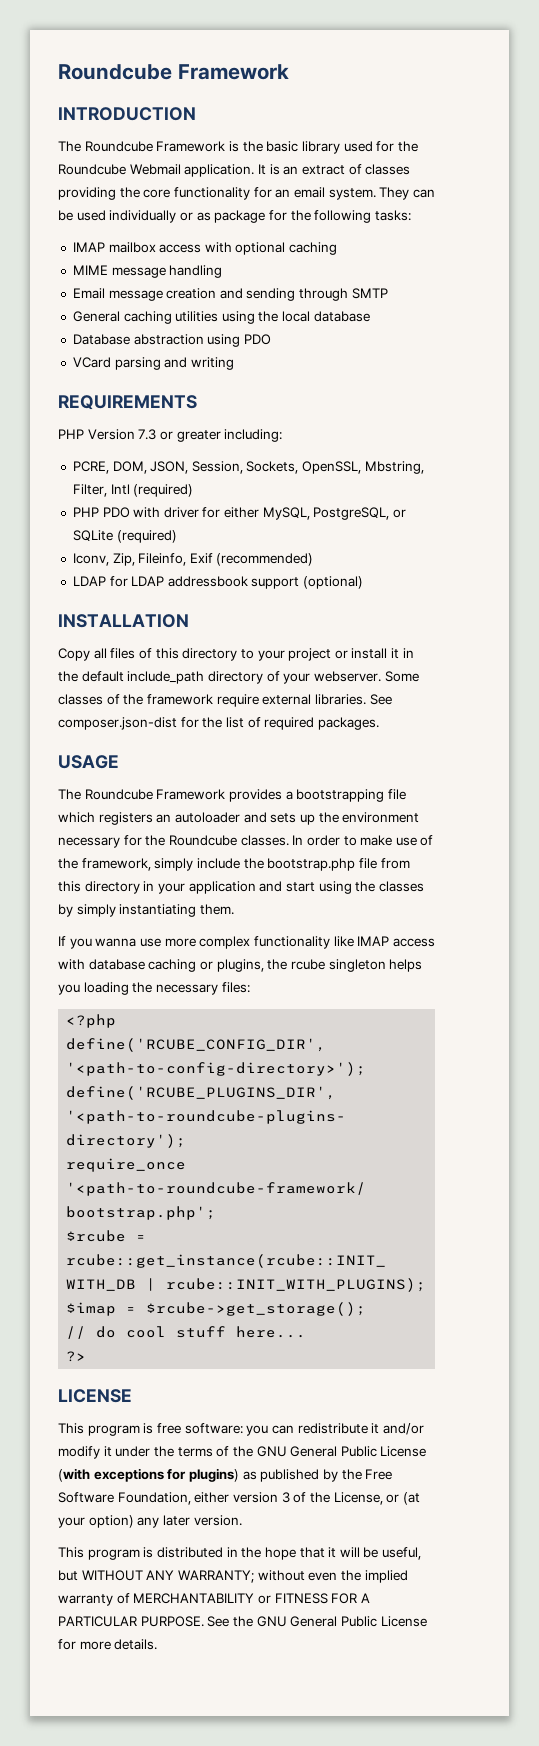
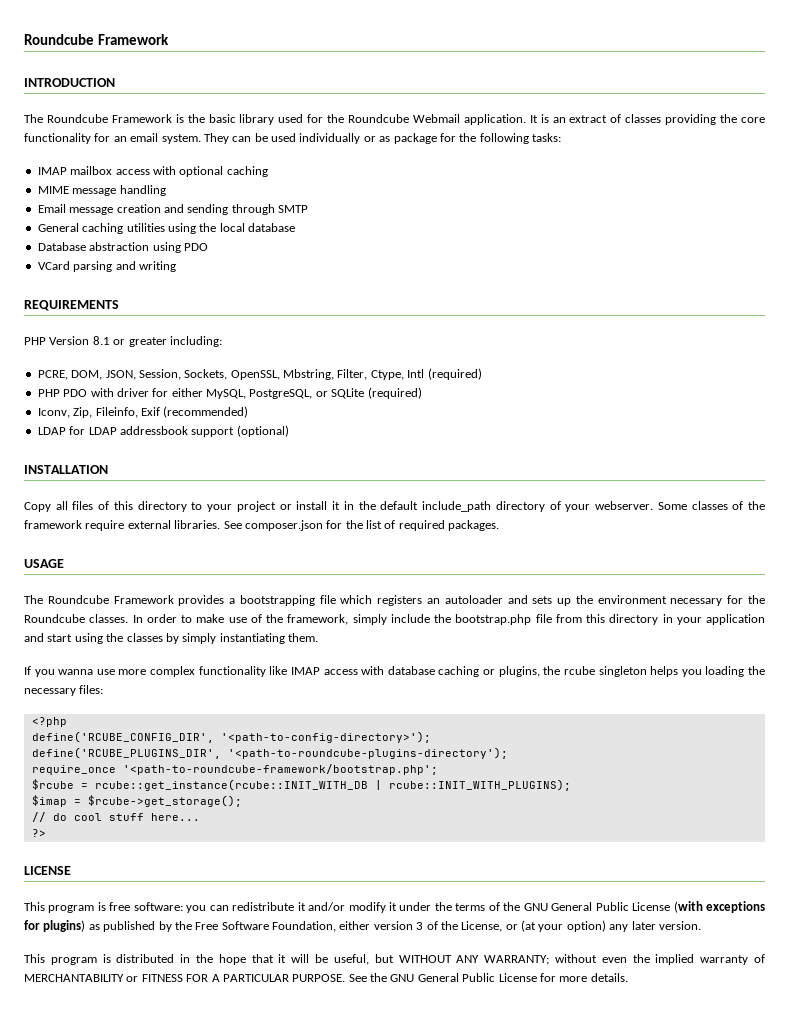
[138,429,157,440] 7.3 -> [92,336,110,345] 8.1
(107, 490) none -> [370,370,404,380] Ctype,
[58,717,177,730] composer.json-dist -> [244,520,323,531] composer.json

